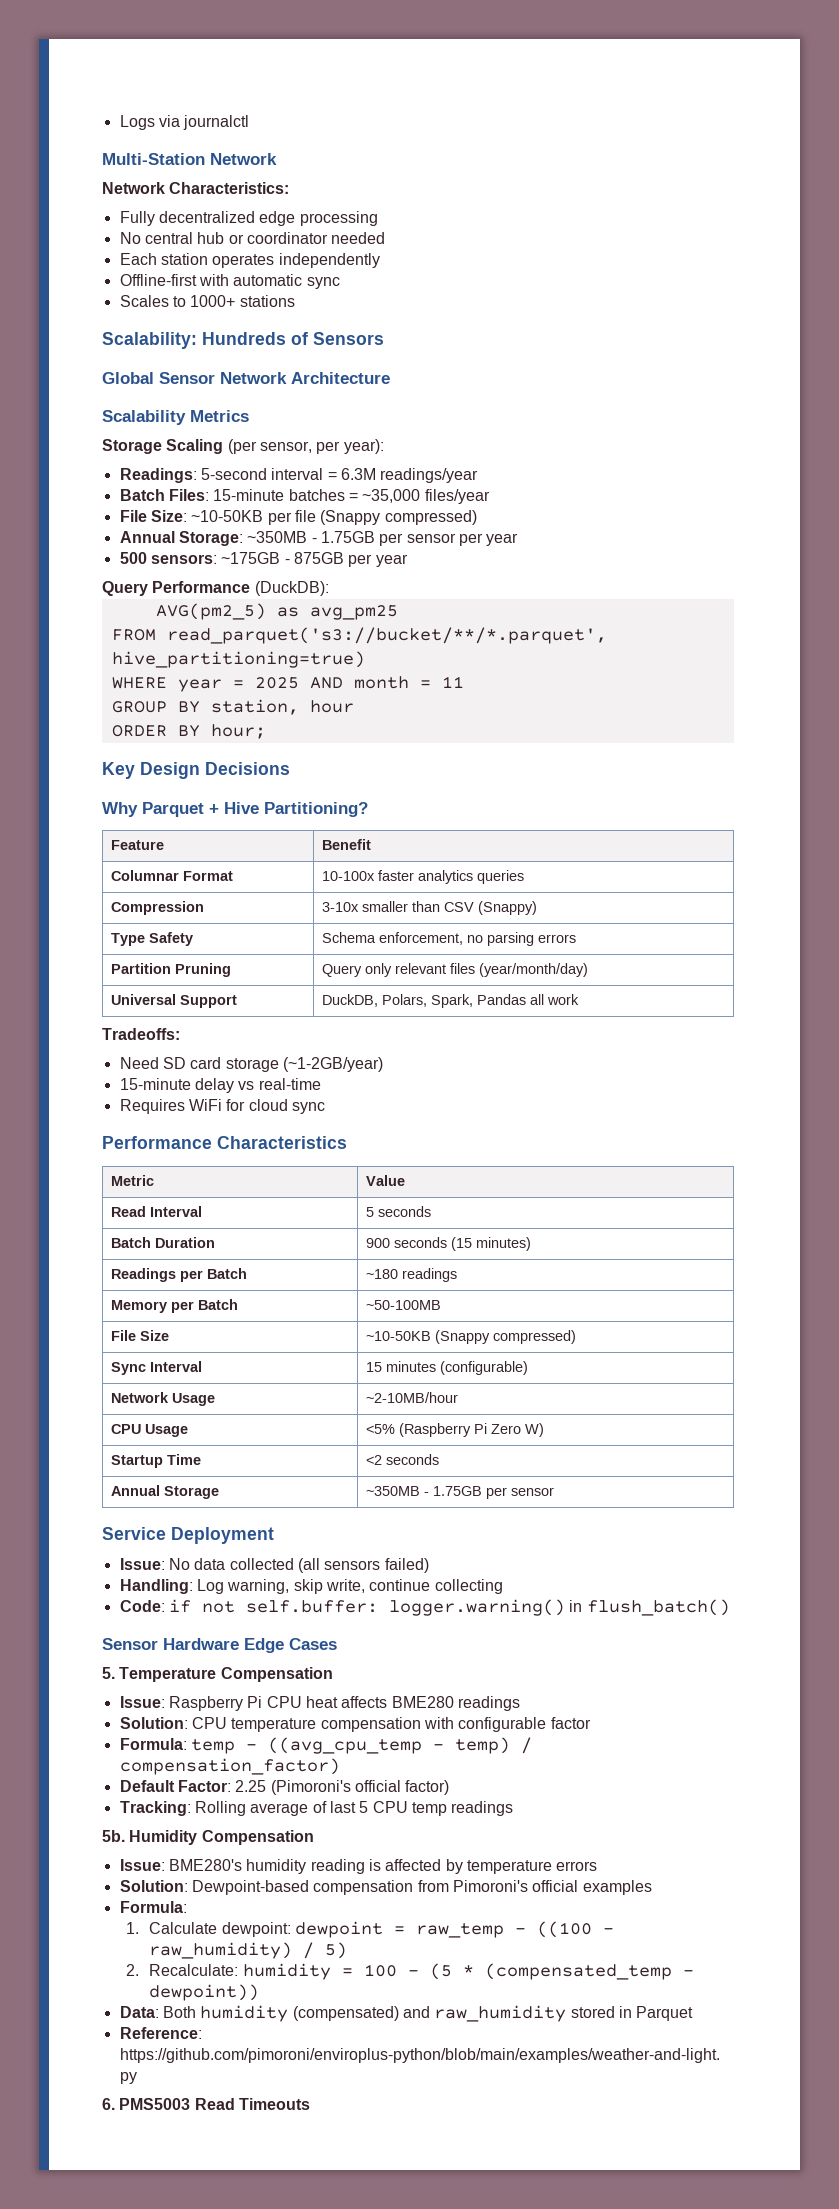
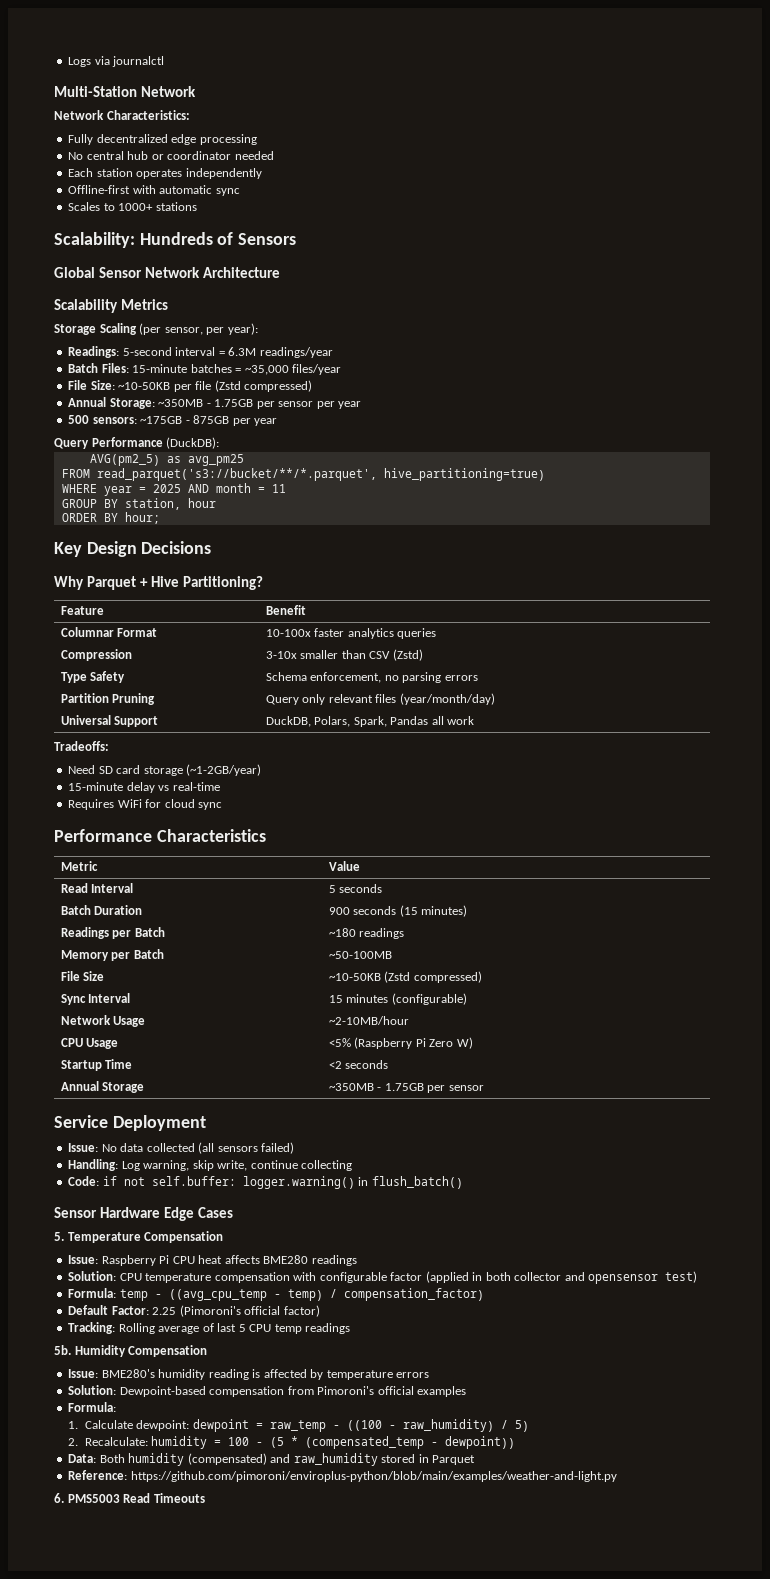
[320,510,381,525] (Snappy -> [214,380,241,392] (Zstd
[477,901,537,915] (Snappy) -> [392,649,423,661] (Zstd)
[434,1330,490,1344] (Snappy -> [384,971,411,983] (Zstd
(591, 1723) none -> [425,1271,698,1284] (applied in both collector and opensensor test)

